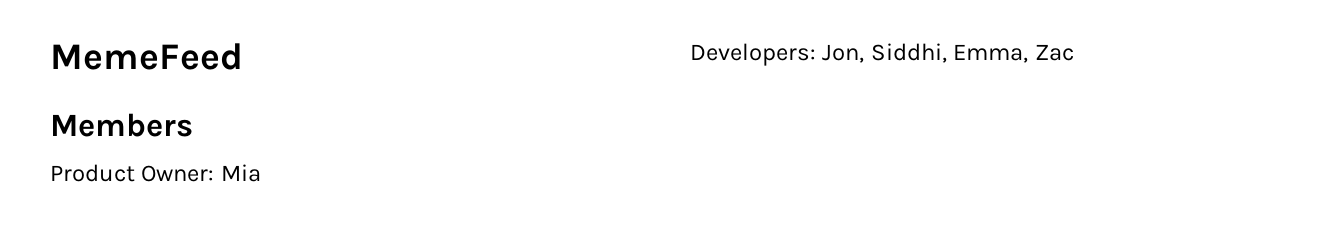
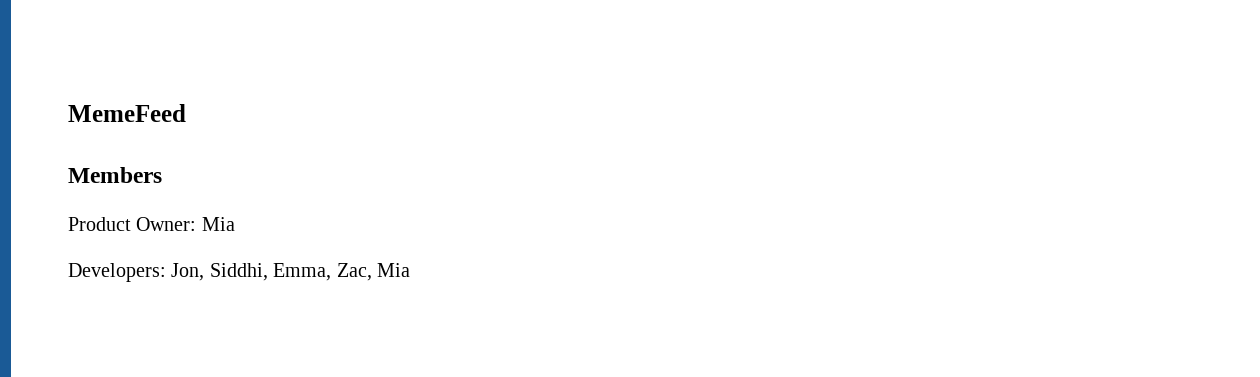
[1034,44,1074,61] Zac -> [336,263,410,281] Zac, Mia

